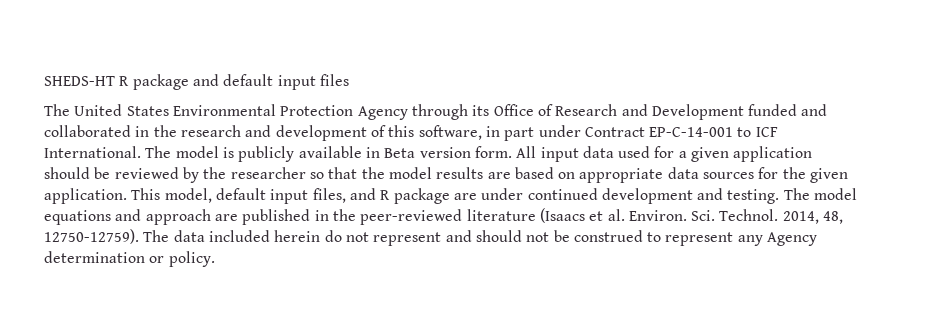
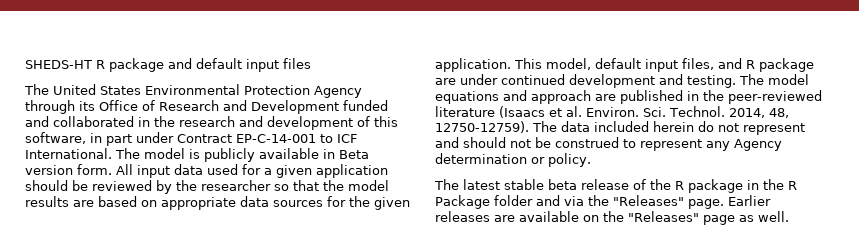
(215, 259) none -> [434,179,797,193] [435,195,771,209] [435,211,789,225] // The latest stable beta release of the R package in the R Package folder and via the "Releases" page. Earlier releases are available on the "Releases" page as well.

